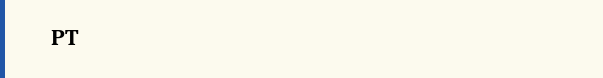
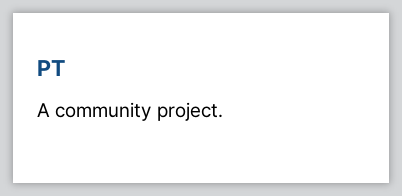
(79, 37) none -> [37,102,223,121] // A community project.

